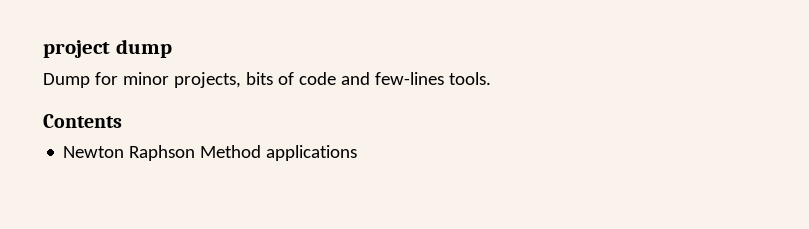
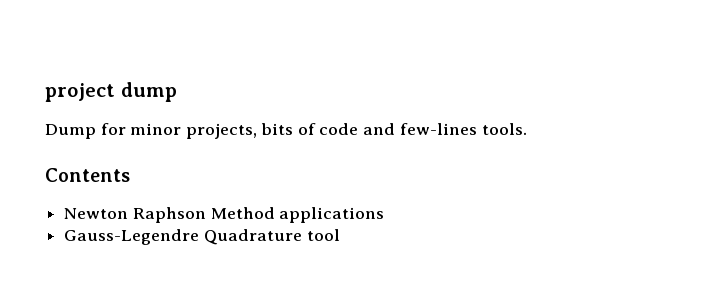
(358, 153) none -> [64,229,340,245] // Gauss-Legendre Quadrature tool

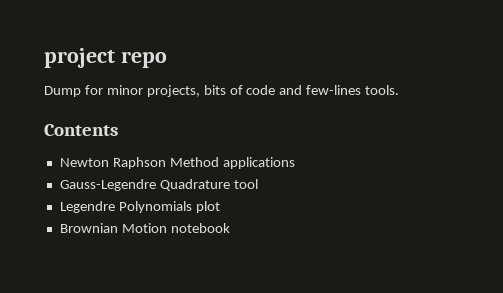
[120,82,177,102] dump -> [120,51,167,68] repo
(340, 235) none -> [59,201,220,213] [59,223,230,233] // Legendre Polynomials plot // Brownian Motion notebook

